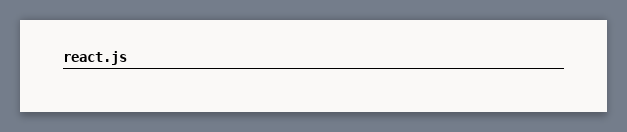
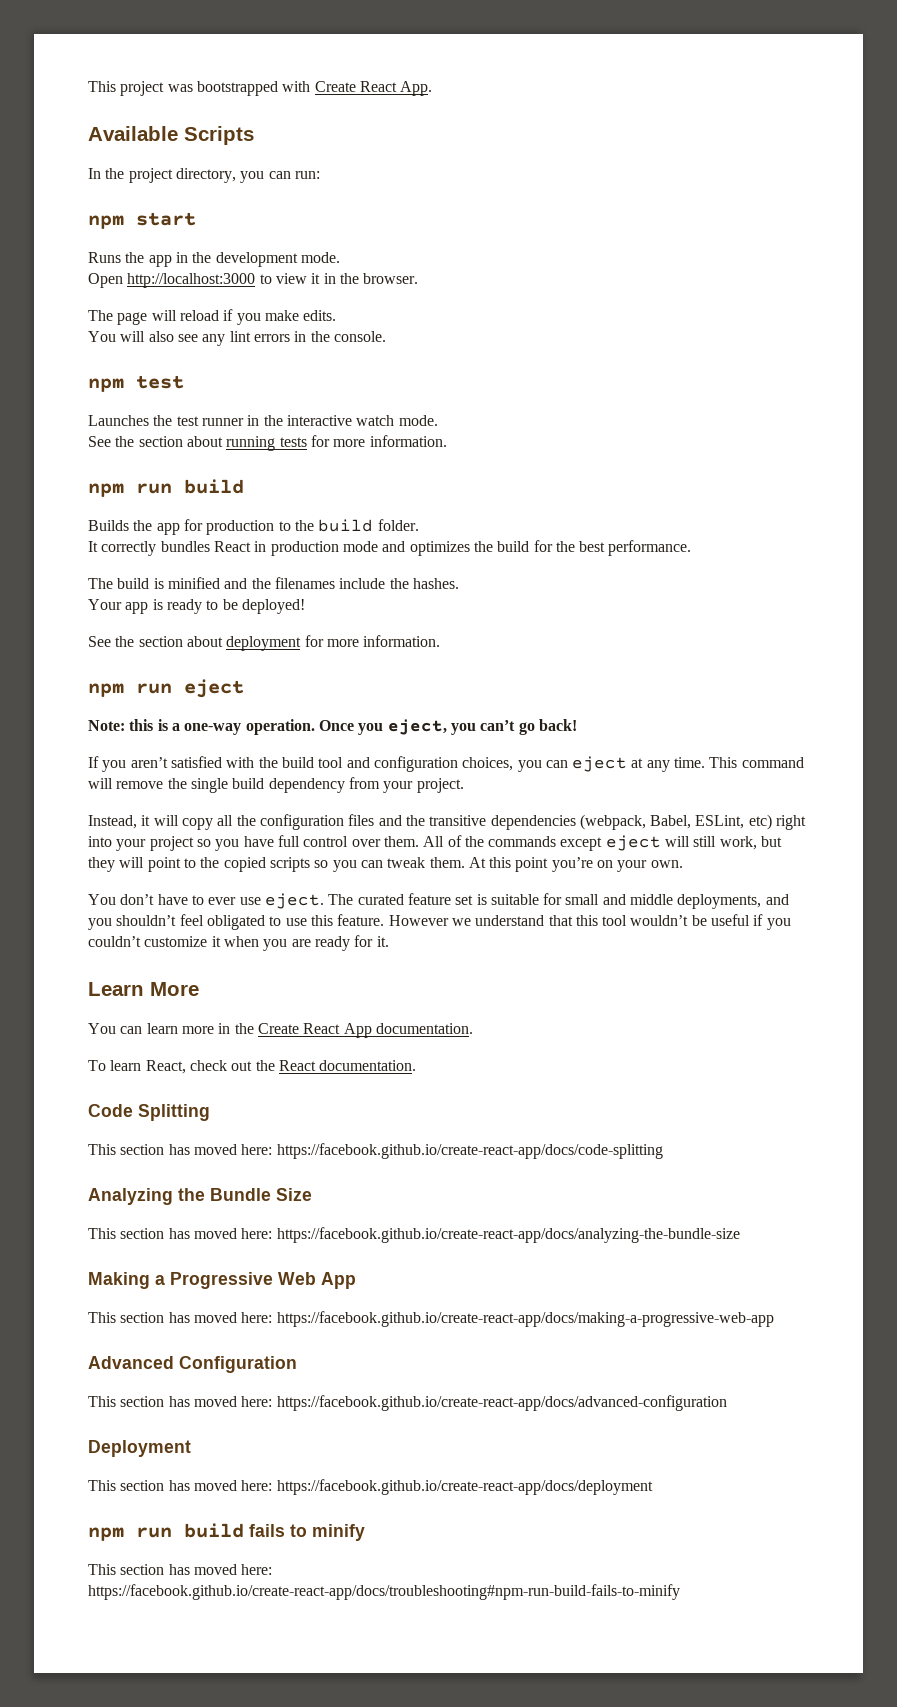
[63,51,127,65] react.js -> [88,81,433,96] [88,126,254,145] [88,168,320,183] [88,212,196,229] [88,252,340,267] [88,273,419,288] [88,309,337,325] [88,331,386,346] [88,375,184,392] [88,415,438,426] [88,435,447,451] [88,479,244,497] [88,519,419,535] [88,540,692,556] [88,577,459,589] [88,599,305,614] [88,635,441,651] [88,679,244,698] [88,719,577,735] [88,756,804,772] [88,777,464,793] [88,814,807,830] [88,835,783,851] [88,857,683,872] [88,893,789,909] [88,914,791,930] [88,935,389,951] [88,982,199,996] [88,1023,473,1038] [88,1060,417,1074] [88,1104,210,1121] [88,1143,663,1159] [88,1188,312,1205] [88,1227,740,1243] [88,1272,356,1289] [88,1311,774,1327] [88,1356,297,1373] [88,1395,727,1411] [88,1440,191,1457] [88,1479,653,1495] [88,1523,365,1541] [88,1564,273,1575] [88,1584,680,1600] This project was bootstrapped with Create React App. // Available Scripts // In the project directory, you can run: // npm start // Runs the app in the development mode. // Open http://localhost:3000 to view it in the browser. // The page will reload if you make edits. // You will also see any lint errors in the console. // npm test // Launches the test runner in the interactive watch mode. // See the section about running tests for more information. // npm run build // Builds the app for production to the build folder. // It correctly bundles React in production mode and optimizes the build for the best performance. // The build is minified and the filenames include the hashes. // Your app is ready to be deployed! // See the section about deployment for more information. // npm run eject // Note: this is a one-way operation. Once you eject, you can’t go back! // If you aren’t satisfied with the build tool and configuration choices, you can eject at any time. This command will remove the single build dependency from your project. // Instead, it will copy all the configuration files and the transitive dependencies (webpack, Babel, ESLint, etc) right into your project so you have full control over them. All of the commands except eject will still work, but they will point to the copied scripts so you can tweak them. At this point you’re on your own. // You don’t have to ever use eject. The curated feature set is suitable for small and middle deployments, and you shouldn’t feel obligated to use this feature. However we understand that this tool wouldn’t be useful if you couldn’t customize it when you are ready for it. // Learn More // You can learn more in the Create React App documentation. // To learn React, check out the React documentation. // Code Splitting // This section has moved here: https://facebook.github.io/create-react-app/docs/code-splitting // Analyzing the Bundle Size // This section has moved here: https://facebook.github.io/create-react-app/docs/analyzing-the-bundle-size // Making a Progressive Web App // This section has moved here: https://facebook.github.io/create-react-app/docs/making-a-progressive-web-app // Advanced Configuration // This section has moved here: https://facebook.github.io/create-react-app/docs/advanced-configuration // Deployment // This section has moved here: https://facebook.github.io/create-react-app/docs/deployment // npm run build fails to minify // This section has moved here: https://facebook.github.io/create-react-app/docs/troubleshooting#npm-run-build-fails-to-minify

